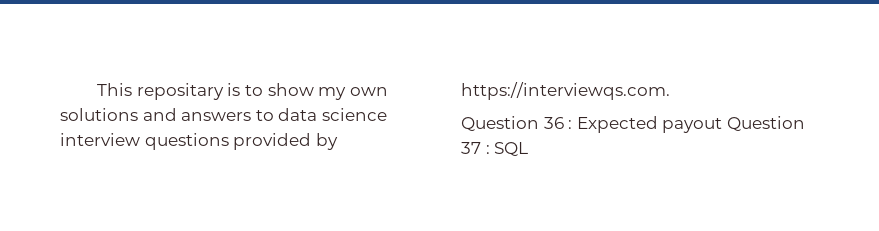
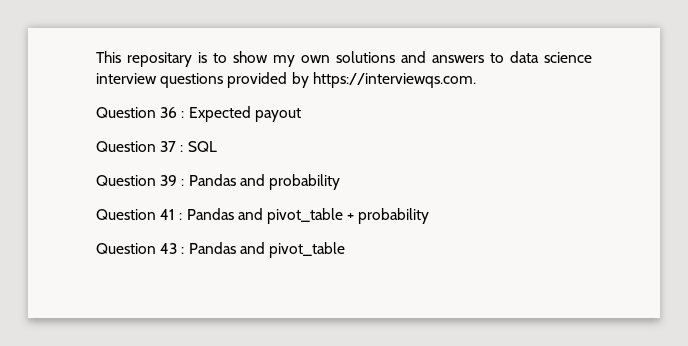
(723, 125) none -> (301, 115) //
(529, 149) none -> [96,174,340,190] [96,208,430,224] [96,242,345,258] // Question 39 : Pandas and probability // Question 41 : Pandas and pivot_table + probability // Question 43 : Pandas and pivot_table

